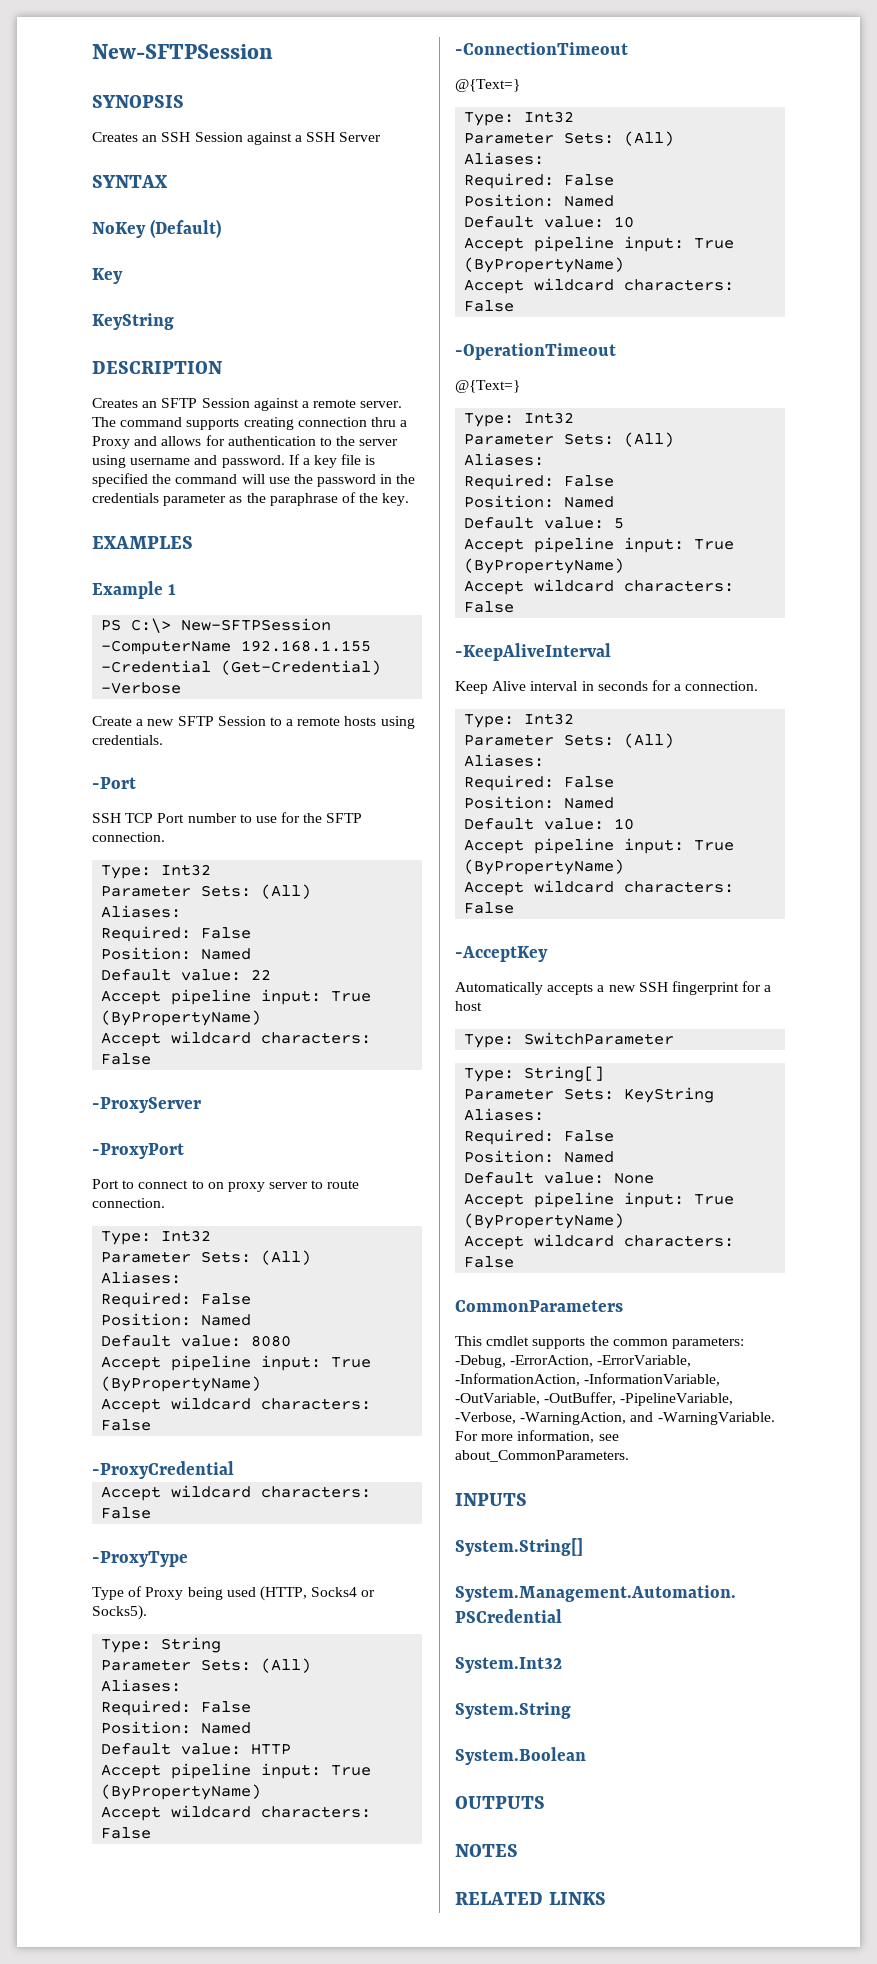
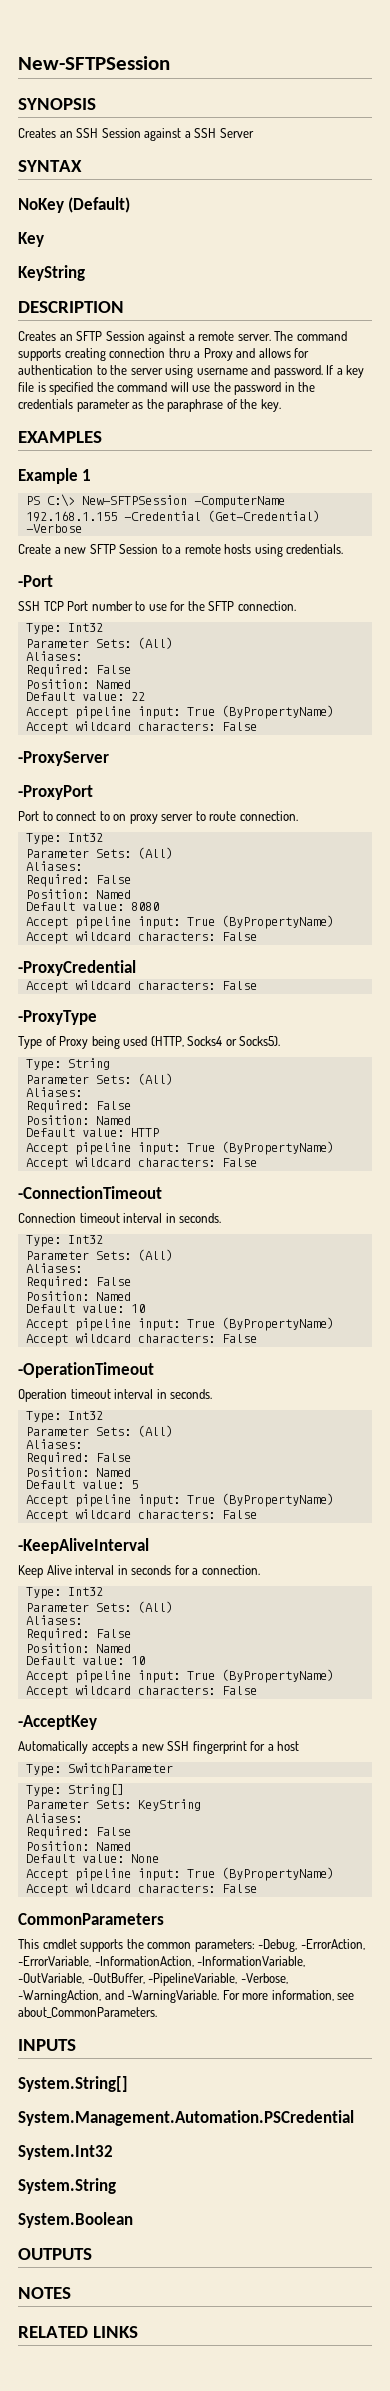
[455,79,520,92] @{Text=} -> [18,1213,222,1223] Connection timeout interval in seconds.
[455,380,520,393] @{Text=} -> [18,1389,213,1402] Operation timeout interval in seconds.

